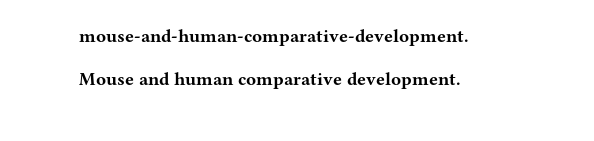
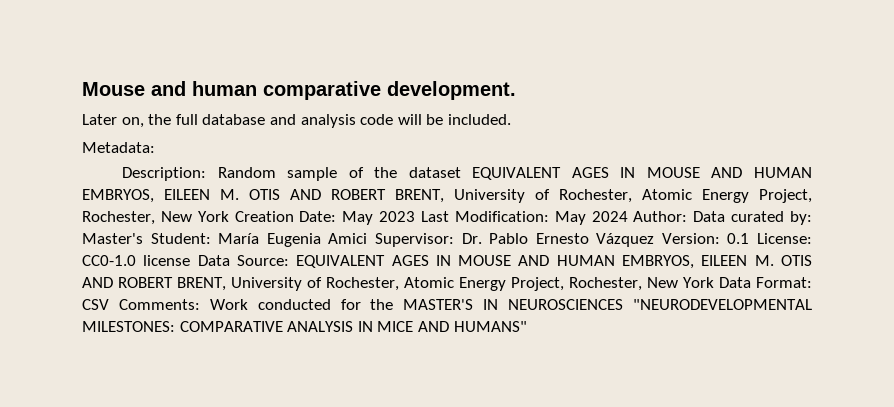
[79,29,469,46] mouse-and-human-comparative-development. // -> (82, 89) none
(461, 80) none -> [82,114,511,128] [82,142,155,153] [122,167,813,181] [82,189,812,203] [82,211,812,225] [82,233,813,247] [82,255,812,269] [82,277,812,291] [82,299,812,310] [82,321,527,332] // Later on, the full database and analysis code will be included. // Metadata: // Description: Random sample of the dataset EQUIVALENT AGES IN MOUSE AND HUMAN EMBRYOS, EILEEN M. OTIS AND ROBERT BRENT, University of Rochester, Atomic Energy Project, Rochester, New York Creation Date: May 2023 Last Modification: May 2024 Author: Data curated by: Master's Student: María Eugenia Amici Supervisor: Dr. Pablo Ernesto Vázquez Version: 0.1 License: CC0-1.0 license Data Source: EQUIVALENT AGES IN MOUSE AND HUMAN EMBRYOS, EILEEN M. OTIS AND ROBERT BRENT, University of Rochester, Atomic Energy Project, Rochester, New York Data Format: CSV Comments: Work conducted for the MASTER'S IN NEUROSCIENCES "NEURODEVELOPMENTAL MILESTONES: COMPARATIVE ANALYSIS IN MICE AND HUMANS"

